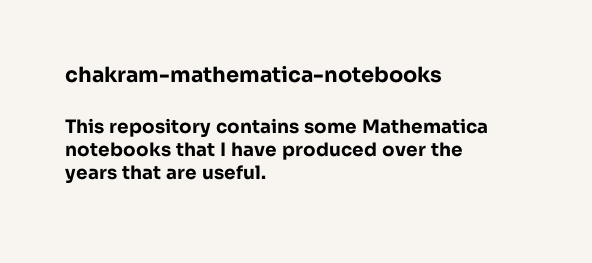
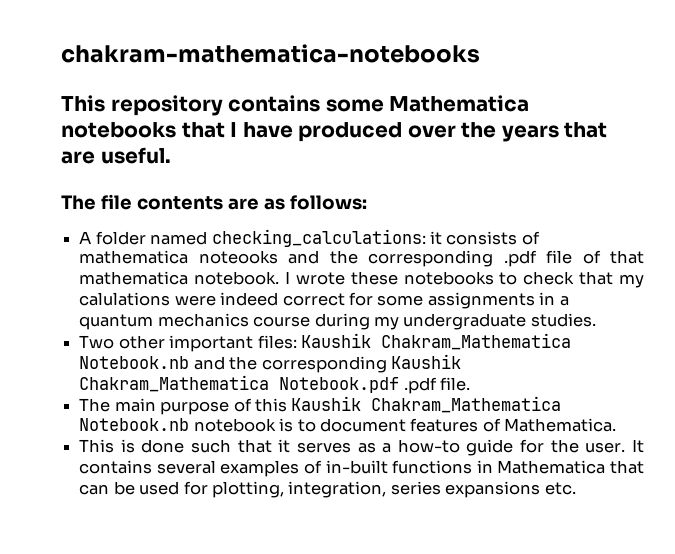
(266, 172) none -> [61,194,367,210] [79,229,540,247] [79,250,645,267] [79,271,644,288] [79,292,569,309] [79,313,596,330] [79,333,571,352] [79,354,461,373] [79,375,471,394] [79,396,562,415] [79,418,617,432] [79,439,645,456] [79,460,644,477] [79,481,576,498] // The file contents are as follows: // A folder named checking_calculations: it consists of mathematica noteooks and the corresponding .pdf file of that mathematica notebook. I wrote these notebooks to check that my calulations were indeed correct for some assignments in a quantum mechanics course during my undergraduate studies. // Two other important files: Kaushik Chakram_Mathematica Notebook.nb and the corresponding Kaushik Chakram_Mathematica Notebook.pdf .pdf file. // The main purpose of this Kaushik Chakram_Mathematica Notebook.nb notebook is to document features of Mathematica. // This is done such that it serves as a how-to guide for the user. It contains several examples of in-built functions in Mathematica that can be used for plotting, integration, series expansions etc.

